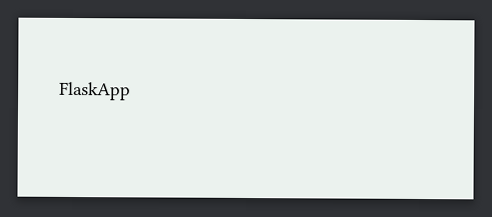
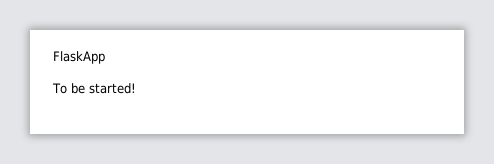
(131, 91) none -> [52,83,136,94] // To be started!

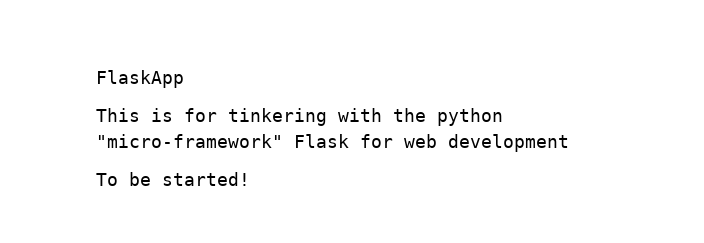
(105, 57) none -> [96,108,503,126] [96,134,569,152] // This is for tinkering with the python "micro-framework" Flask for web development

